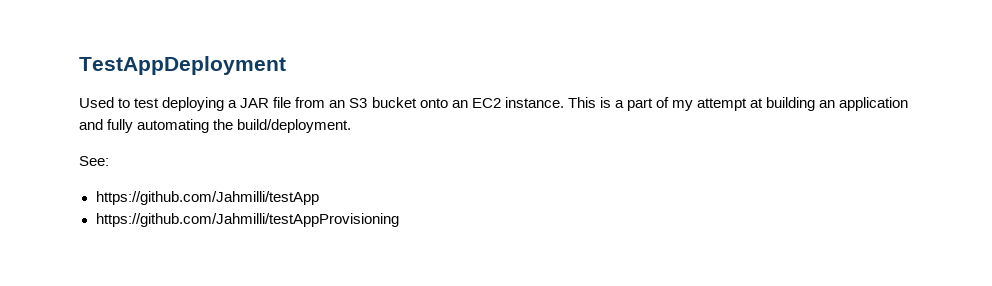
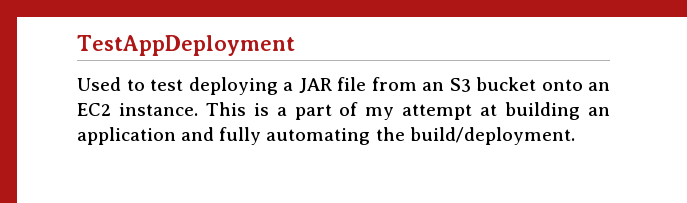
[79,156,109,166] [95,191,319,205] [95,213,399,227] // See: // https://github.com/Jahmilli/testApp // https://github.com/Jahmilli/testAppProvisioning -> (575, 136) none

